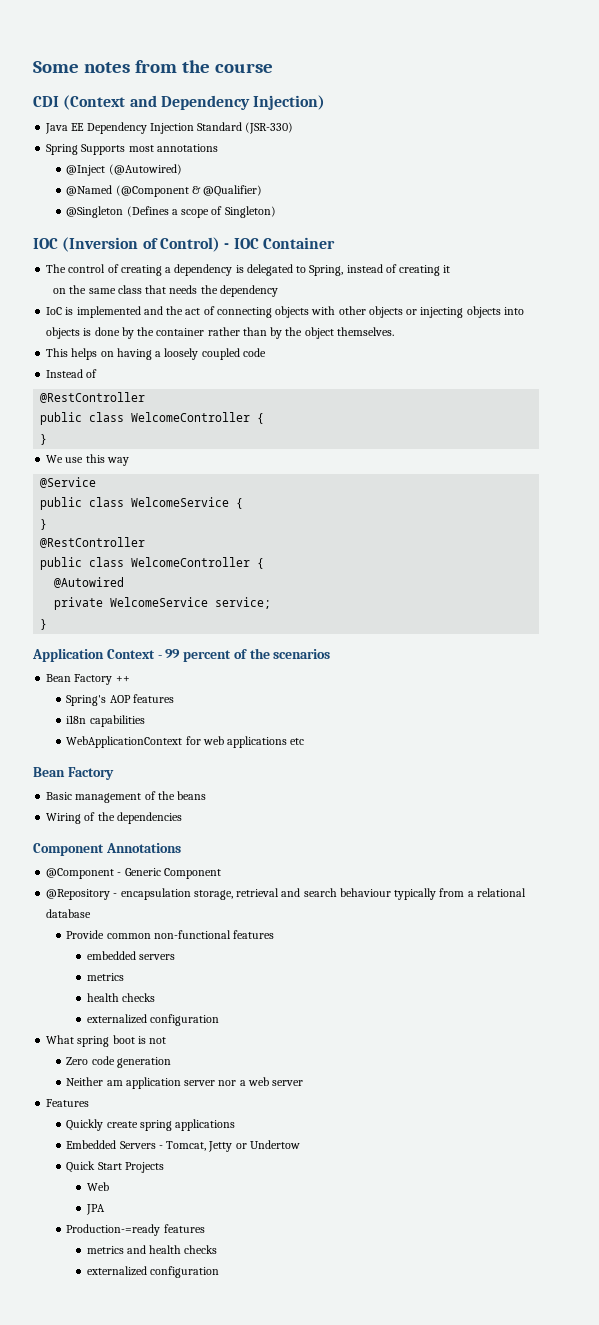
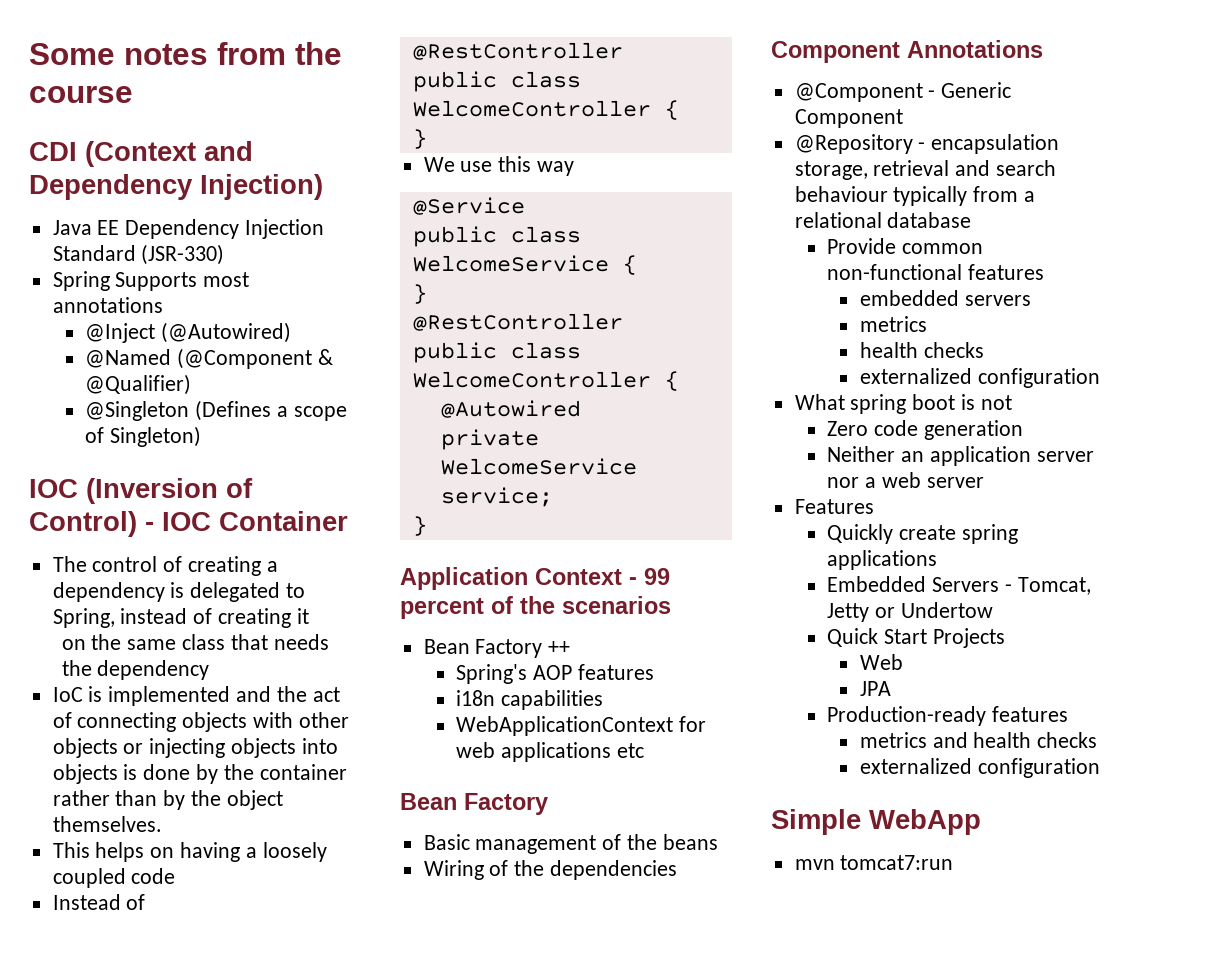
[106,1080,123,1086] am -> [901,451,925,462] an
[66,1224,161,1236] Production-=ready -> [827,706,987,726] Production-ready
(219, 1272) none -> [771,809,981,835] [794,855,954,870] // Simple WebApp // mvn tomcat7:run

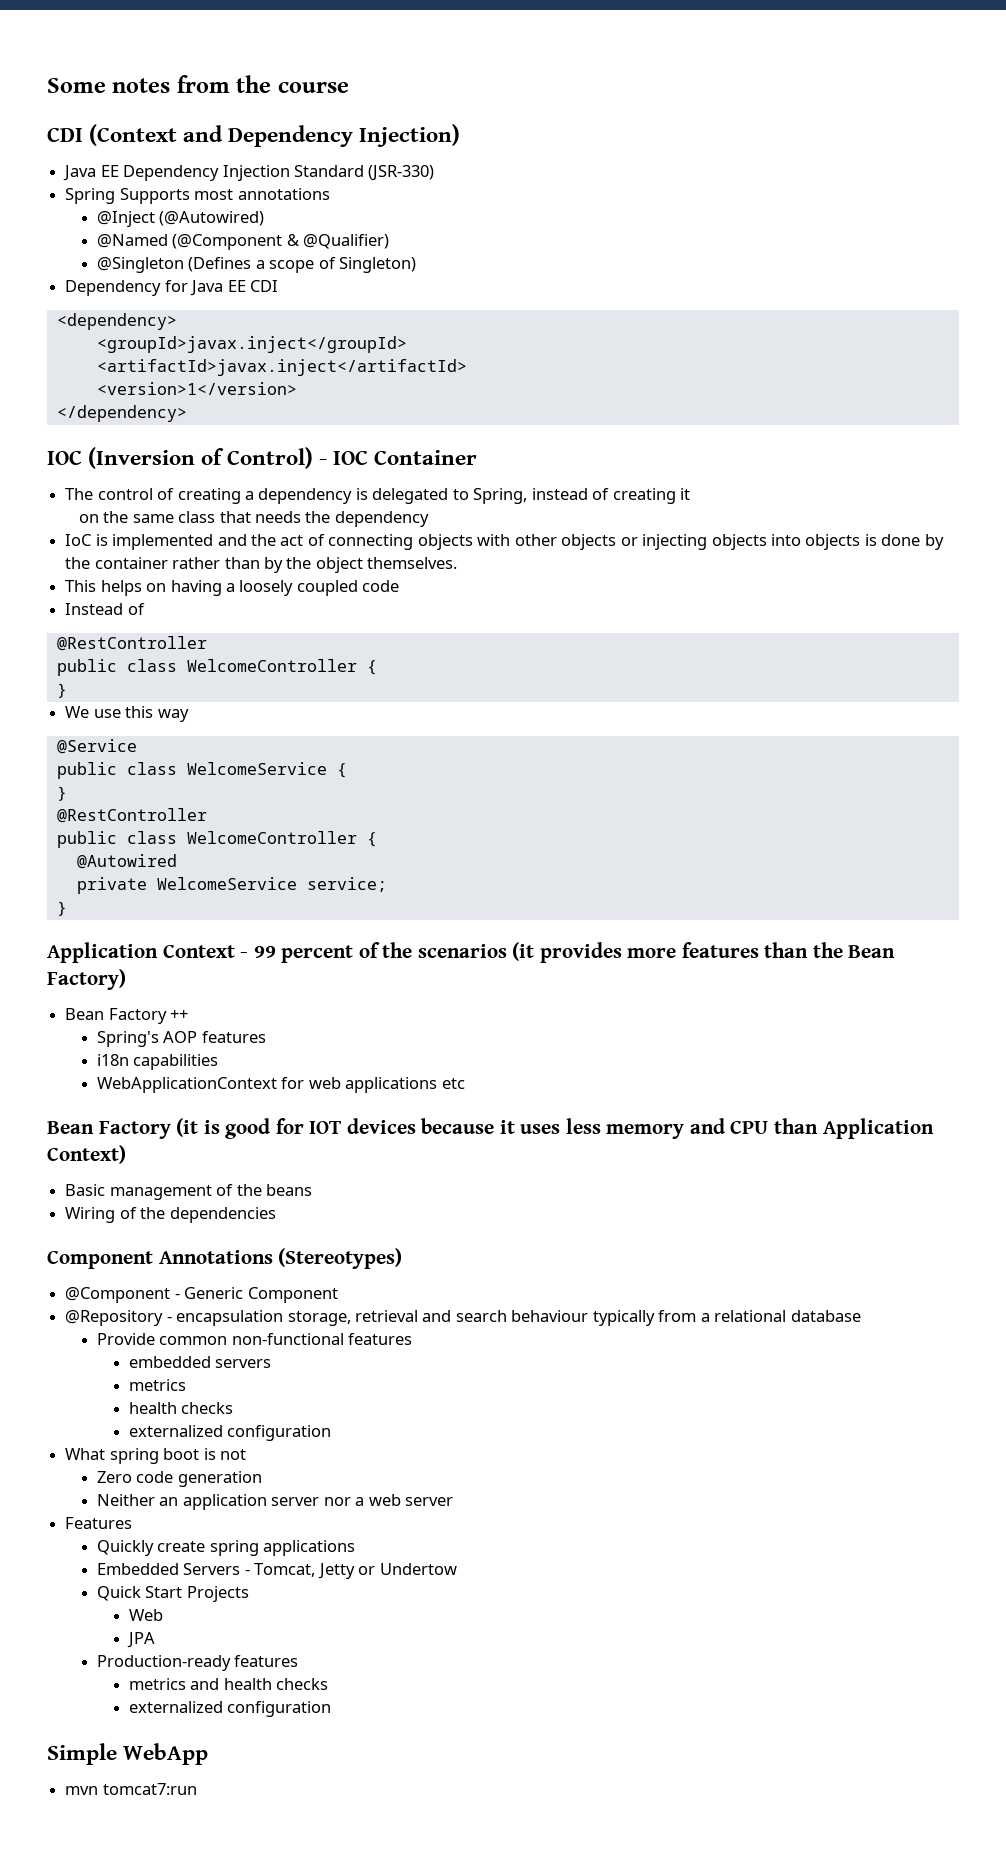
(202, 436) none -> [65,280,278,296] [56,313,177,330] [96,336,407,353] [96,359,467,376] [96,382,297,395] [56,405,187,422] // Dependency for Java EE CDI // <dependency> // <groupId>javax.inject</groupId> // <artifactId>javax.inject</artifactId> // <version>1</version> // </dependency>
(671, 605) none -> [512,942,896,963] [47,969,126,990] (it provides more features than the Bean Factory)
(548, 804) none -> [176,1118,934,1139] [47,1145,126,1164] (it is good for IOT devices because it uses less memory and CPU than Application Context)
(1043, 49) none -> [278,1248,403,1269] (Stereotypes)

